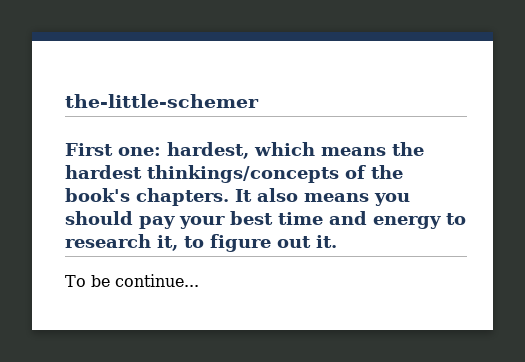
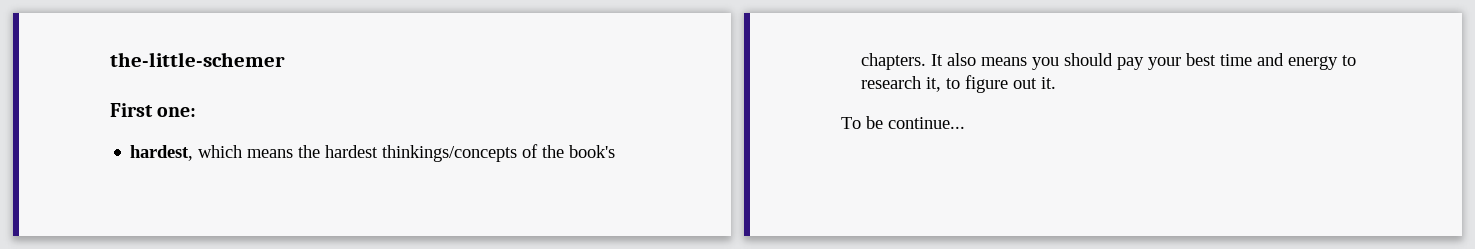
(161, 151) none -> (197, 112) //

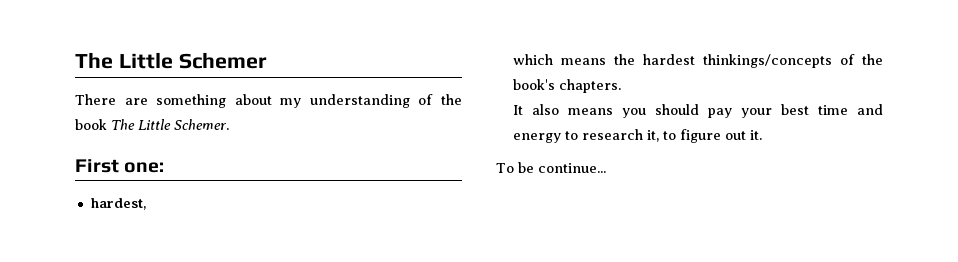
[110,52,285,67] the-little-schemer -> [75,52,267,69] [75,94,462,108] [75,119,229,130] The Little Schemer // There are something about my understanding of the book The Little Schemer.
(194, 153) none -> (146, 204) //
(927, 61) none -> (622, 86) //

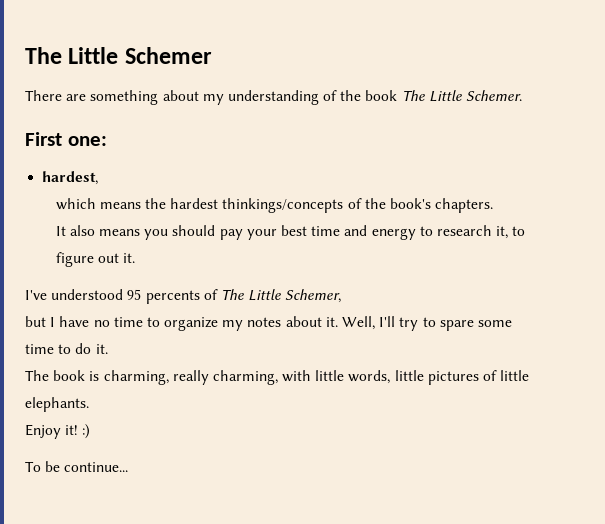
(763, 135) none -> [25,289,342,304] [25,316,512,331] [25,343,108,354] [25,370,530,385] [25,397,89,412] [25,424,91,439] // I've understood 95 percents of The Little Schemer, // but I have no time to organize my notes about it. Well, I'll try to spare some time to do it. // The book is charming, really charming, with little words, little pictures of little elephants. // Enjoy it! :)

